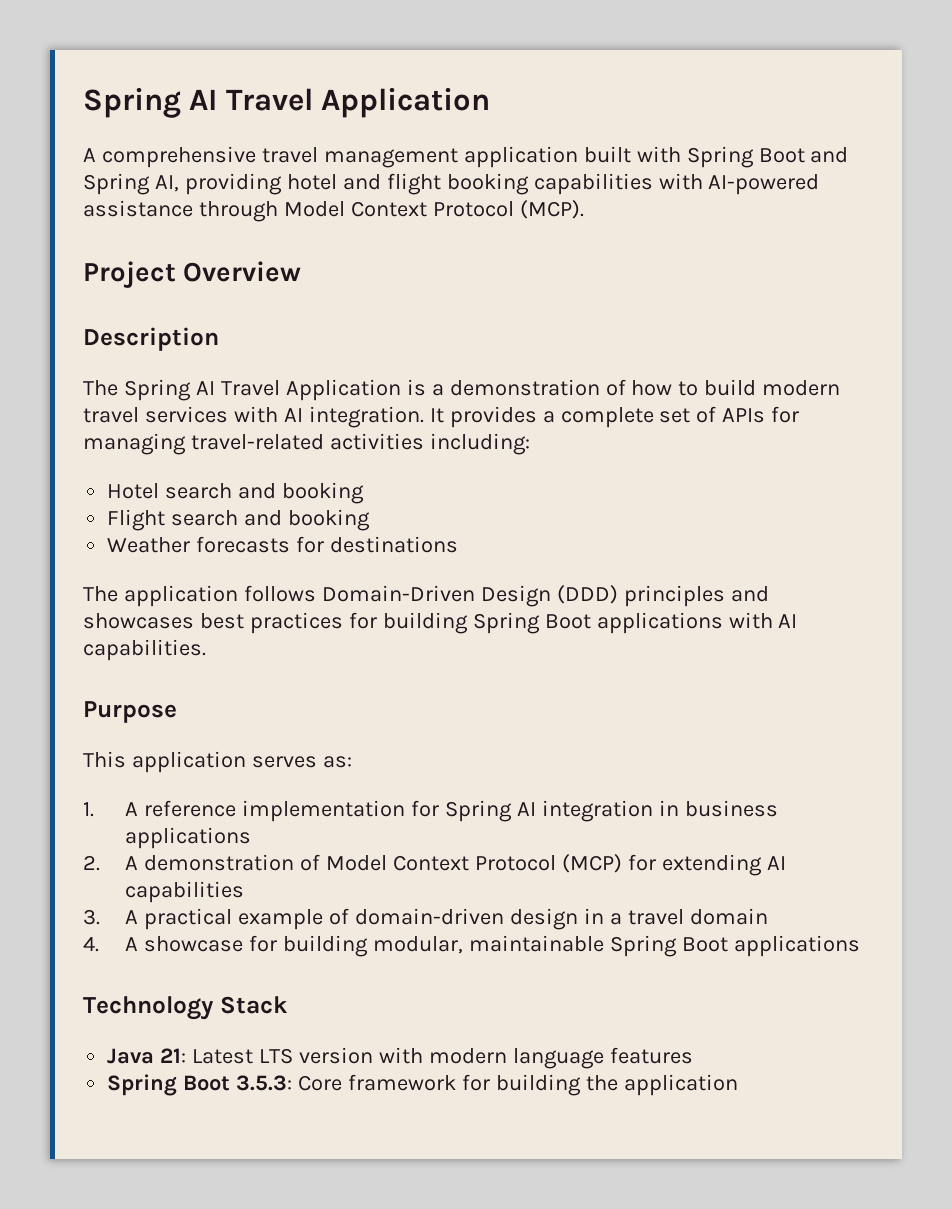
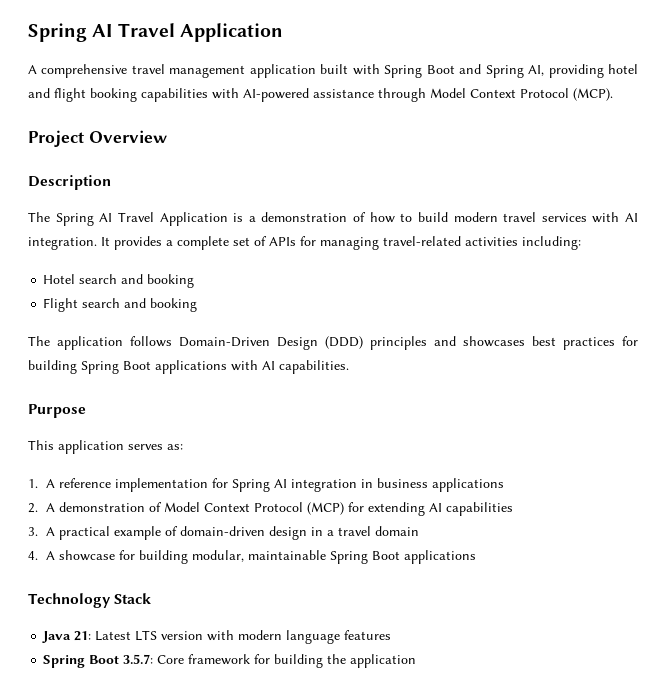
[107,536,459,553] // Weather forecasts for destinations -> (198, 305) none
[236,1075,293,1091] 3.5.3: -> [123,654,154,664] 3.5.7:

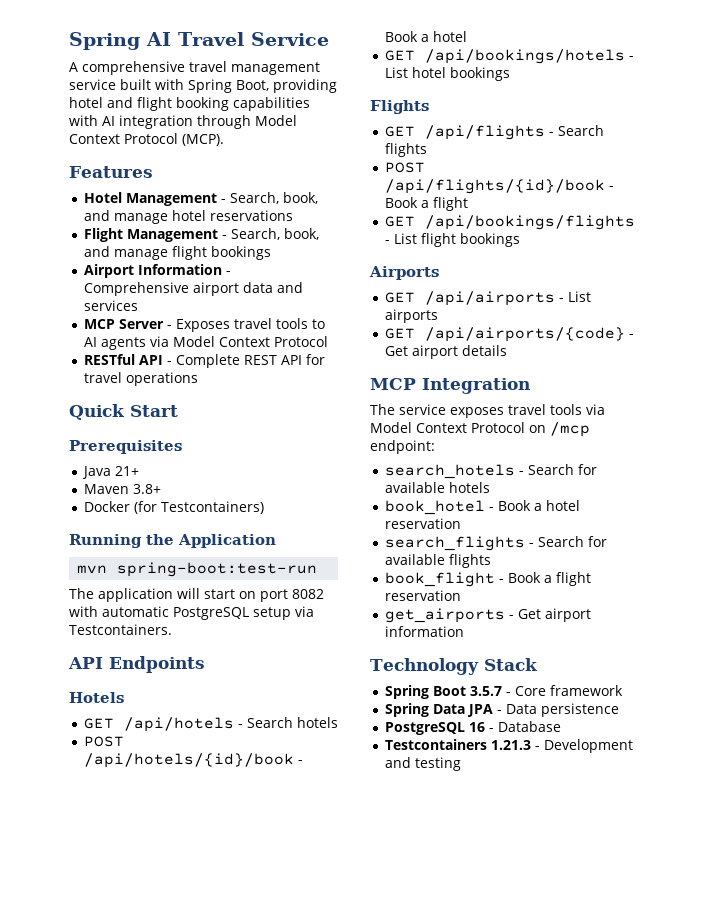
[28,23,283,42] Spring AI Travel Application -> [69,32,329,50] Spring AI Travel Service
[249,64,316,78] application -> [69,79,116,90] service
[426,64,545,78] Boot and Spring AI, -> [236,80,269,91] Boot,
[243,88,374,102] AI-powered assistance -> [102,115,193,129] AI integration
[28,130,167,147] [28,175,111,190] [28,212,638,226] [28,236,581,250] [43,274,195,288] [43,298,198,312] [28,336,638,350] [28,360,349,374] [28,404,86,418] [28,440,183,454] [28,478,505,492] [28,502,514,516] [28,526,420,540] [28,550,477,564] [28,593,152,608] [42,630,392,644] [43,654,417,668] Project Overview // Description // The Spring AI Travel Application is a demonstration of how to build modern travel services with AI integration. It provides a complete set of APIs for managing travel-related activities including: // Hotel search and booking // Flight search and booking // The application follows Domain-Driven Design (DDD) principles and showcases best practices for building Spring Boot applications with AI capabilities. // Purpose // This application serves as: // 1. A reference implementation for Spring AI integration in business applications // 2. A demonstration of Model Context Protocol (MCP) for extending AI capabilities // 3. A practical example of domain-driven design in a travel domain // 4. A showcase for building modular, maintainable Spring Boot applications // Technology Stack // Java 21: Latest LTS version with modern language features // Spring Boot 3.5.7: Core framework for building the application -> [69,166,153,178] [83,192,318,206] [83,210,293,224] [83,228,319,242] [83,246,271,260] [83,264,231,278] [83,282,303,296] [83,300,138,311] [83,318,325,332] [83,336,328,350] [83,354,325,368] [83,372,198,386] [69,404,178,420] [69,440,182,454] [81,466,139,479] [83,484,161,494] [83,501,264,514] [69,534,276,548] [77,562,318,577] [69,588,324,602] [69,606,314,620] [69,624,172,635] [68,656,205,673] [69,692,124,703] [83,717,338,732] [83,736,124,747] [83,753,303,768] [384,31,467,42] [384,49,634,64] [384,67,510,81] [370,100,429,114] [384,125,604,140] [384,143,427,157] [384,162,425,173] [384,179,614,194] [384,197,468,211] [384,215,635,230] [384,233,520,247] [369,266,439,280] [384,291,591,306] [384,309,438,323] [384,327,634,342] [384,345,507,359] [370,378,530,394] [370,404,605,418] [370,422,590,437] [370,440,435,454] [384,464,597,479] [384,482,490,493] [384,500,580,515] [384,518,461,529] [384,536,607,551] [384,554,491,568] [384,572,591,587] [384,590,461,601] [384,608,591,623] [384,626,464,637] [370,658,538,675] [384,685,623,699] [384,703,619,717] [384,721,561,735] [384,739,633,753] [384,757,461,771] Features // Hotel Management - Search, book, and manage hotel reservations // Flight Management - Search, book, and manage flight bookings // Airport Information - Comprehensive airport data and services // MCP Server - Exposes travel tools to AI agents via Model Context Protocol // RESTful API - Complete REST API for travel operations // Quick Start // Prerequisites // Java 21+ // Maven 3.8+ // Docker (for Testcontainers) // Running the Application // mvn spring-boot:test-run // The application will start on port 8082 with automatic PostgreSQL setup via Testcontainers. // API Endpoints // Hotels // GET /api/hotels - Search hotels // POST /api/hotels/{id}/book - Book a hotel // GET /api/bookings/hotels - List hotel bookings // Flights // GET /api/flights - Search flights // POST /api/flights/{id}/book - Book a flight // GET /api/bookings/flights - List flight bookings // Airports // GET /api/airports - List airports // GET /api/airports/{code} - Get airport details // MCP Integration // The service exposes travel tools via Model Context Protocol on /mcp endpoint: // search_hotels - Search for available hotels // book_hotel - Book a hotel reservation // search_flights - Search for available flights // book_flight - Book a flight reservation // get_airports - Get airport information // Technology Stack // Spring Boot 3.5.7 - Core framework // Spring Data JPA - Data persistence // PostgreSQL 16 - Database // Testcontainers 1.21.3 - Development and testing

